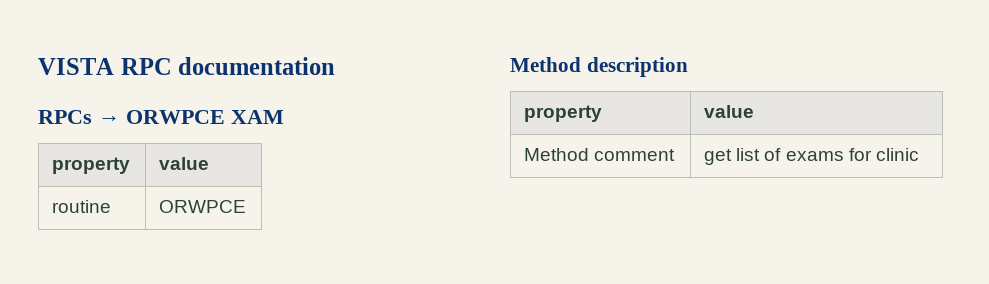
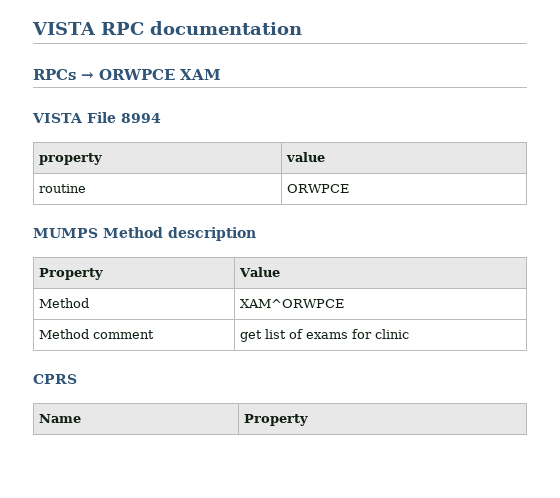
(284, 117) none -> [32,112,161,123] // VISTA File 8994
(247, 206) none -> [33,228,98,238] MUMPS
[524,105,603,122] [704,105,755,118] property | value -> [39,268,104,280] [239,267,281,277] [39,298,90,308] [240,299,345,308] Property | Value // Method | XAM^ORWPCE
(919, 154) none -> [33,374,77,384] [39,414,82,423] [244,414,309,426] // CPRS // Name | Property

